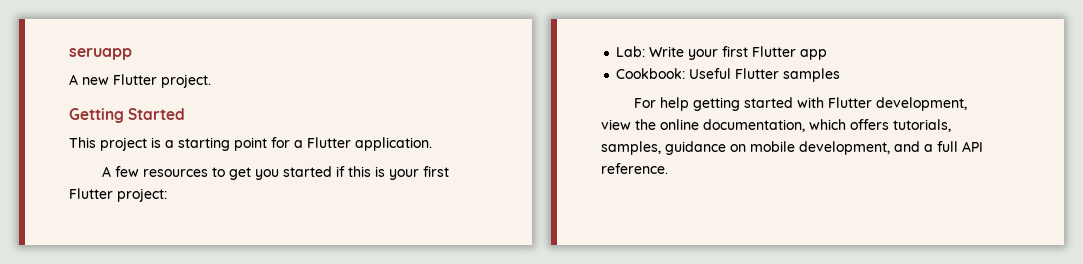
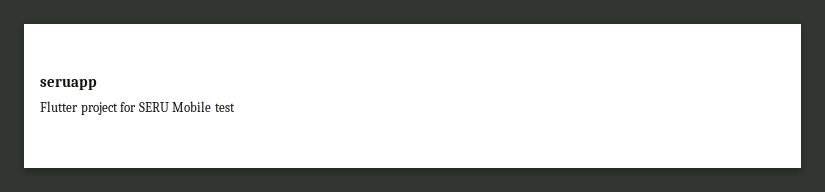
[69,74,211,88] [69,108,186,123] [69,137,432,151] [101,166,449,180] [69,188,167,202] [616,46,828,60] [616,68,841,82] [633,97,967,111] [601,119,951,132] [601,141,983,155] [601,163,668,174] A new Flutter project. // Getting Started // This project is a starting point for a Flutter application. // A few resources to get you started if this is your first Flutter project: // Lab: Write your first Flutter app // Cookbook: Useful Flutter samples // For help getting started with Flutter development, view the online documentation, which offers tutorials, samples, guidance on mobile development, and a full API reference. -> [40,101,235,115] Flutter project for SERU Mobile test

